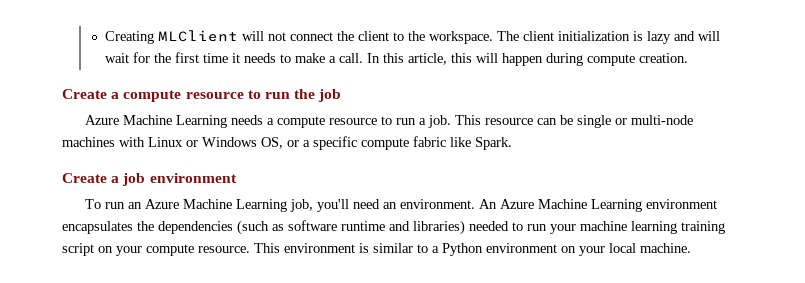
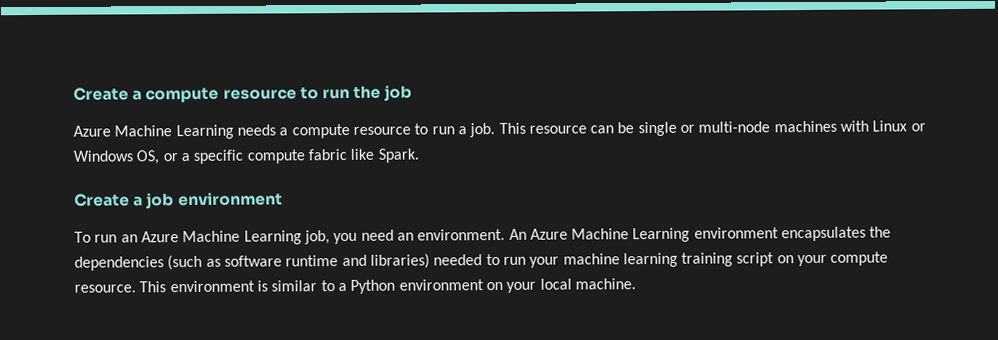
[105,30,721,44] [105,52,689,66] Creating MLClient will not connect the client to the workspace. The client initialization is lazy and will wait for the first time it needs to make a call. In this article, this will happen during compute creation. // -> (73, 94) none
[317,199,350,212] you'll -> [333,232,358,245] you

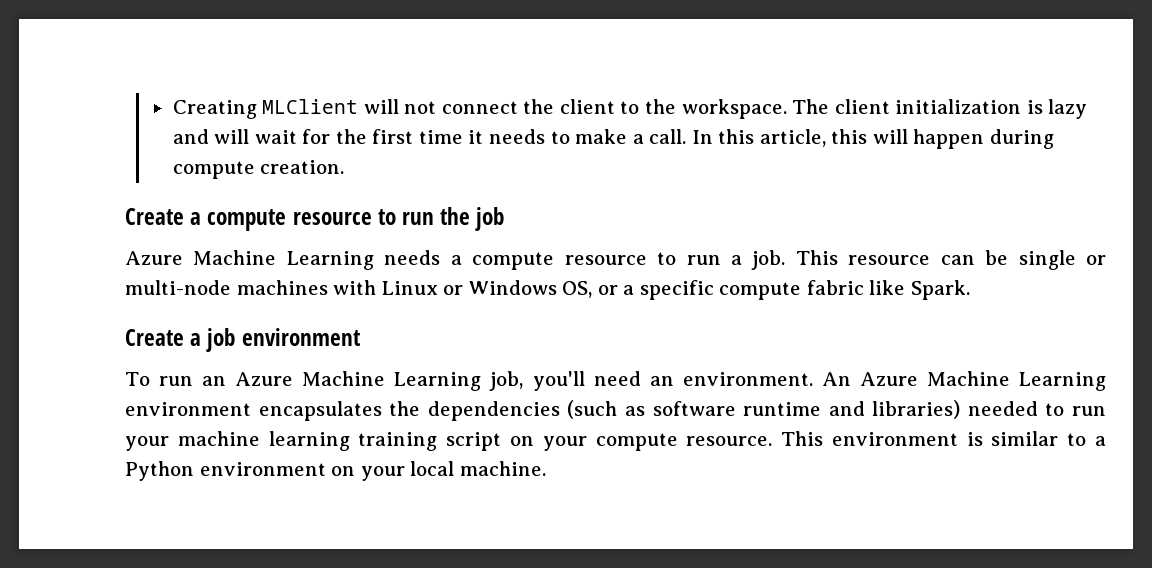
(73, 94) none -> [172,99,1088,119] [172,129,1054,149] [172,160,345,179] Creating MLClient will not connect the client to the workspace. The client initialization is lazy and will wait for the first time it needs to make a call. In this article, this will happen during compute creation. //
[333,232,358,245] you -> [532,371,585,391] you'll

